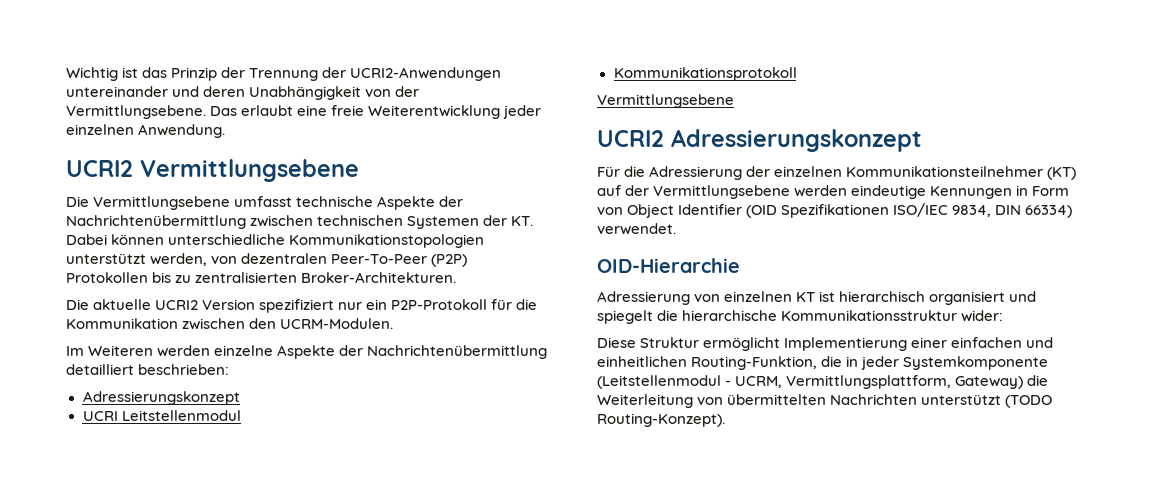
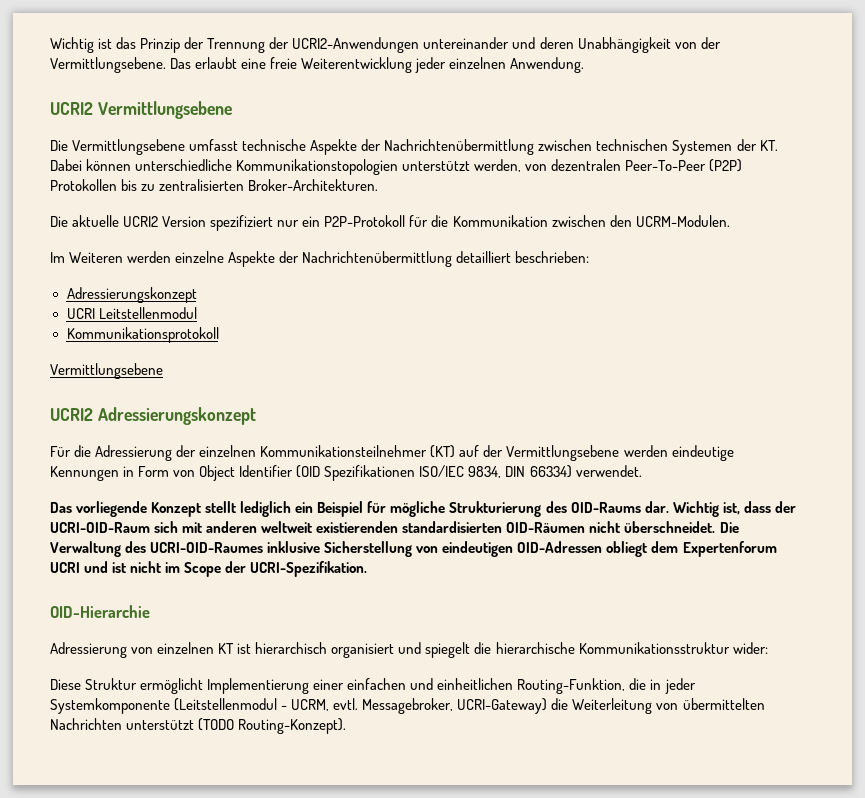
(676, 229) none -> [50,501,796,517] [50,521,739,533] [50,541,777,557] [50,561,368,577] // Das vorliegende Konzept stellt lediglich ein Beispiel für mögliche Strukturierung des OID-Raums dar. Wichtig ist, dass der UCRI-OID-Raum sich mit anderen weltweit existierenden standardisierten OID-Räumen nicht überschneidet. Die Verwaltung des UCRI-OID-Raumes inklusive Sicherstellung von eindeutigen OID-Adressen obliegt dem Expertenforum UCRI und ist nicht im Scope der UCRI-Spezifikation.
[786,375,1024,389] Vermittlungsplattform, Gateway) -> [333,698,548,714] evtl. Messagebroker, UCRI-Gateway)

